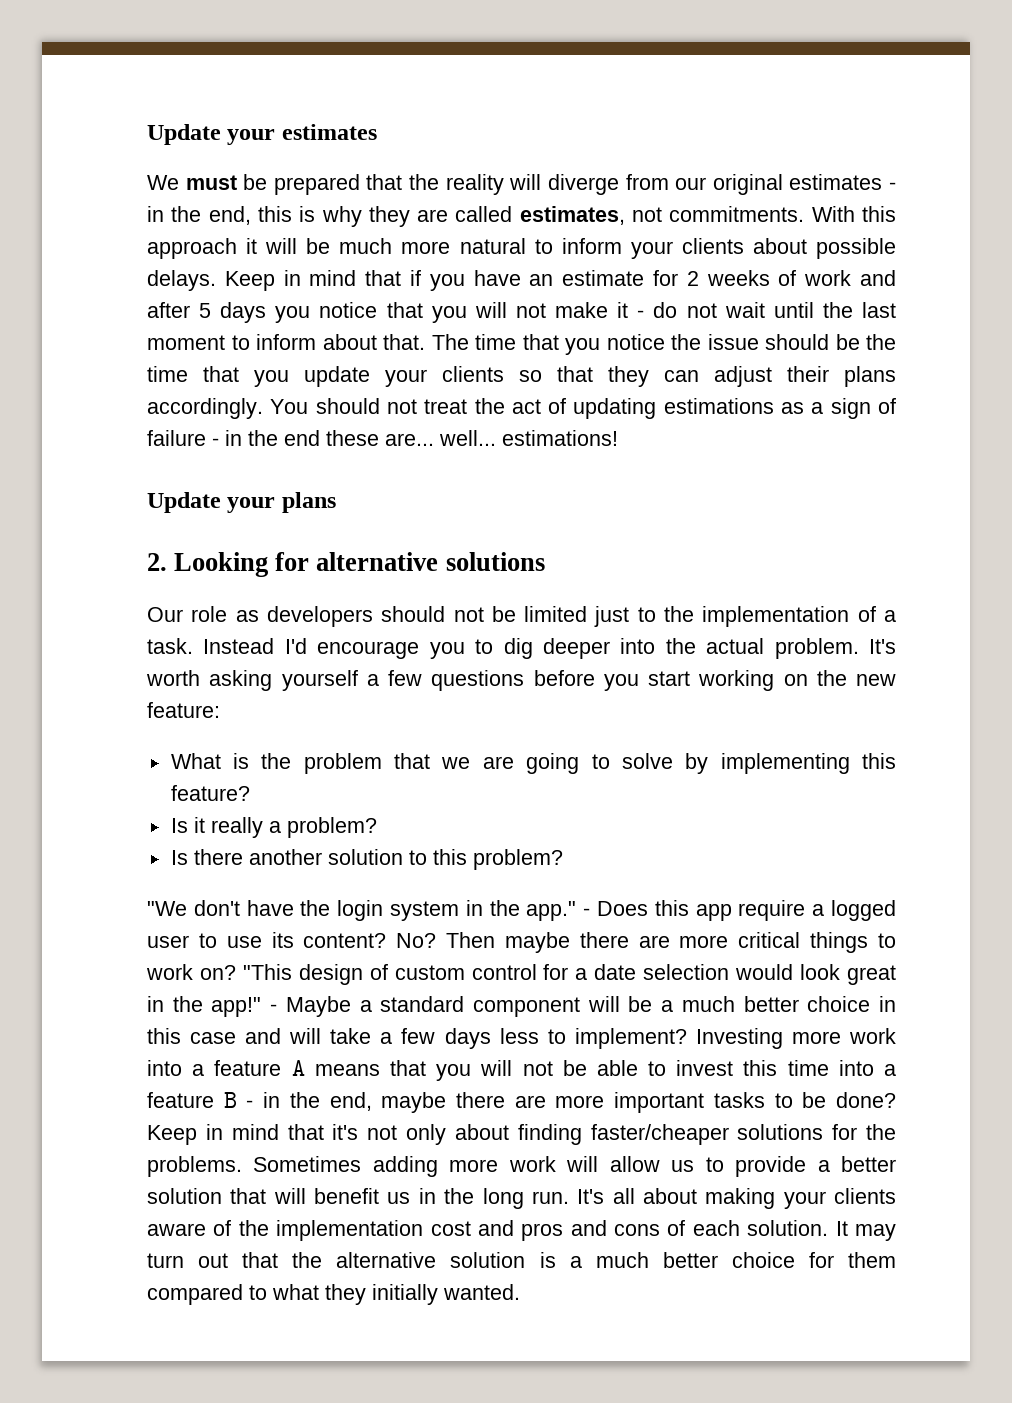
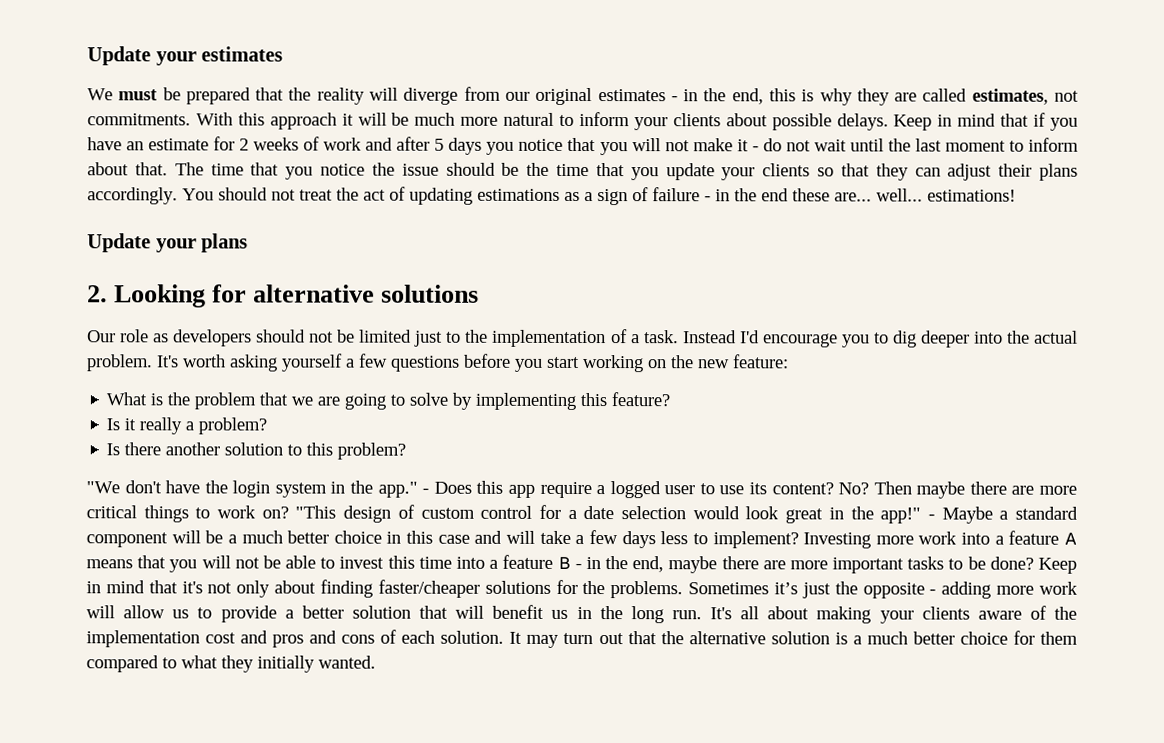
(362, 1164) none -> [774,581,937,599] it’s just the opposite -

